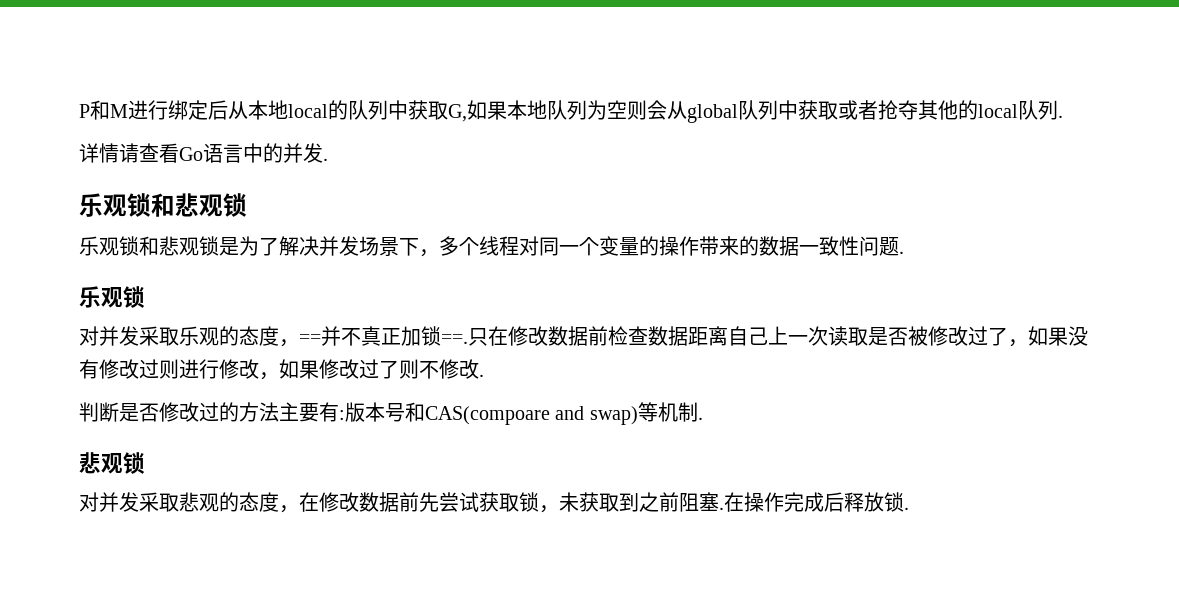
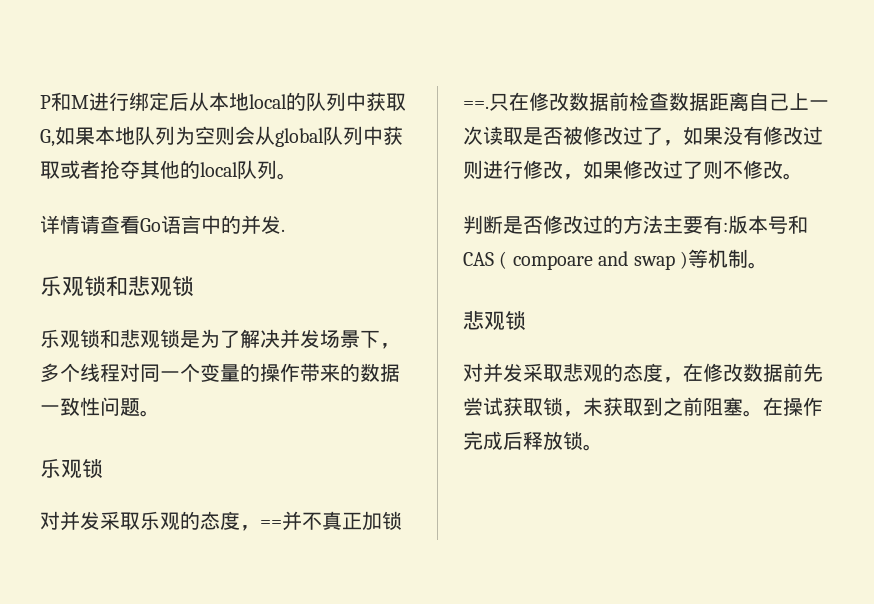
[1058,115,1063,118] . -> [277,173,297,180] 。
[899,251,904,254] . -> [140,410,160,417] 。
[479,374,484,377] . -> [783,173,803,180] 。
[425,402,703,425] CAS(compoare and swap)等机制. -> [463,249,768,270] CAS ( compoare and swap )等机制。
[719,507,724,510] . -> [743,410,763,417] 。
[904,507,909,510] . -> [583,444,603,451] 。

